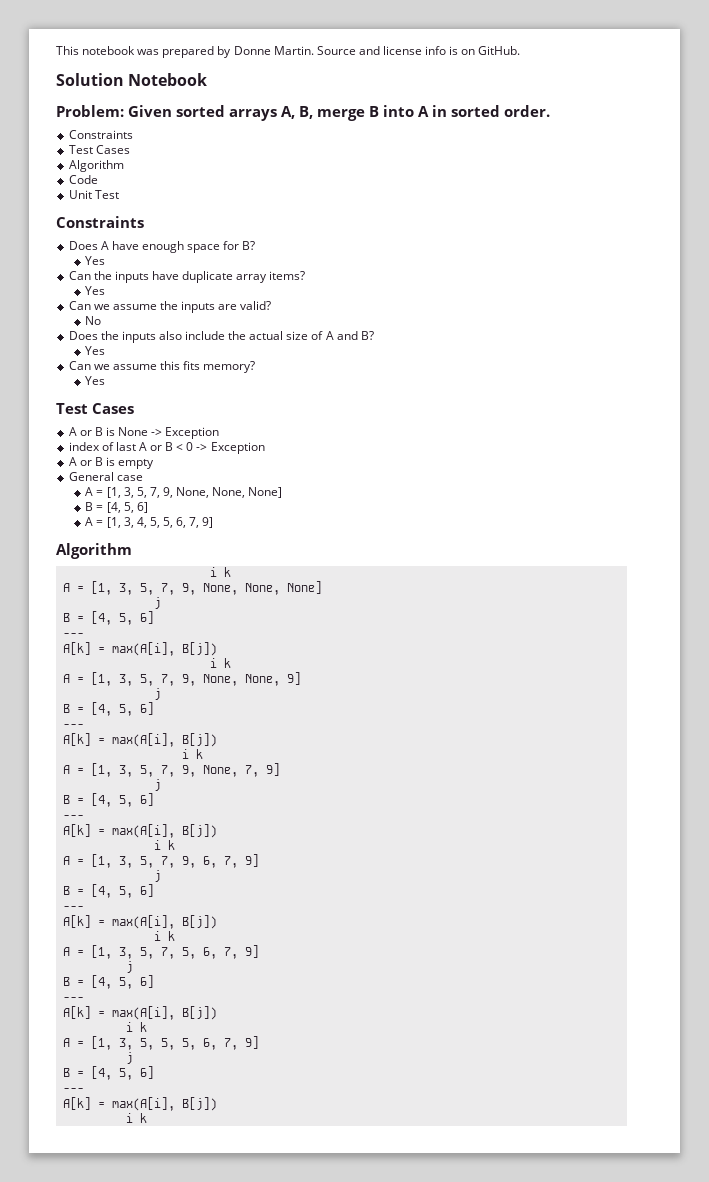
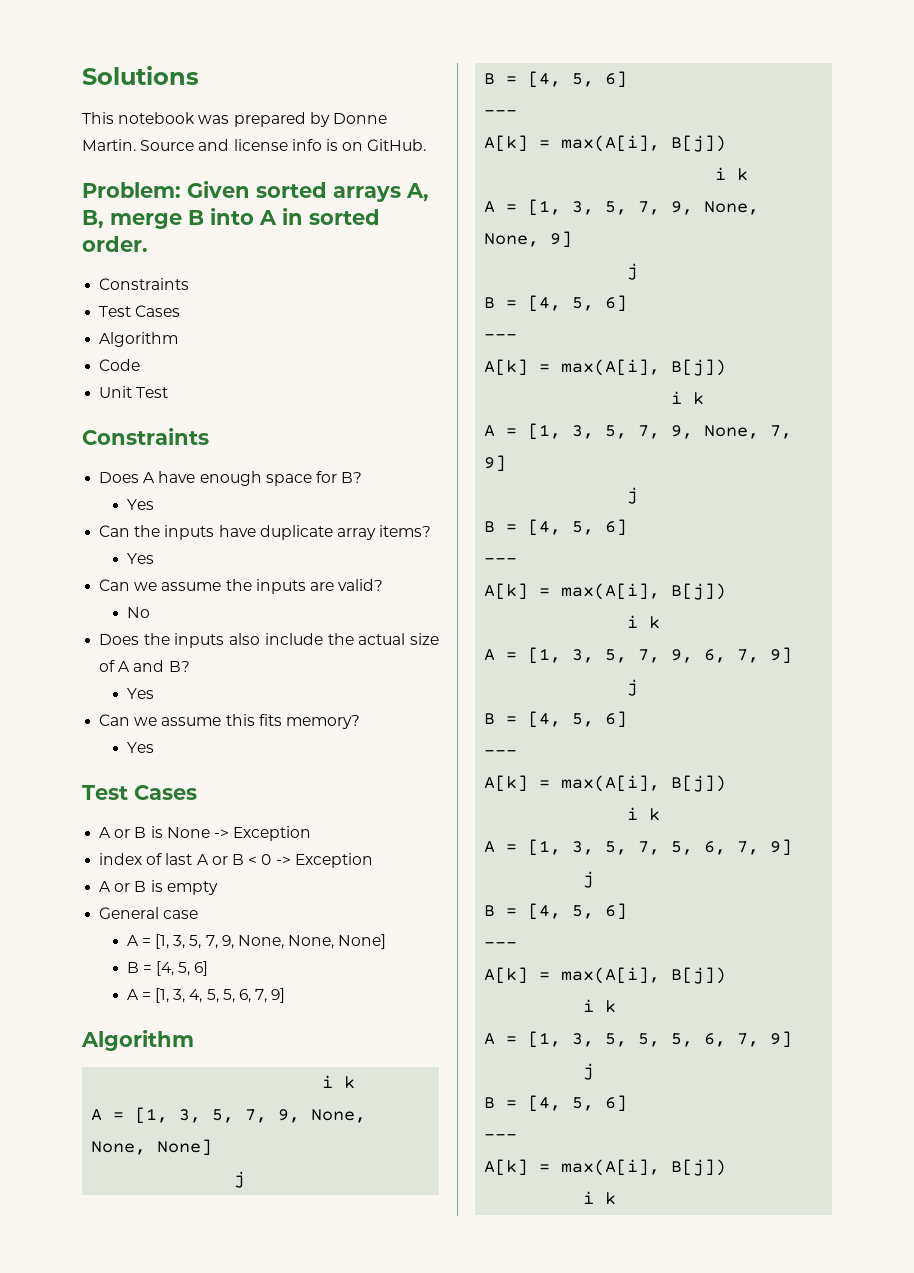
(56, 50) none -> [82,66,199,85] Solutions //
[56,73,208,86] // Solution Notebook -> (427, 145) none

